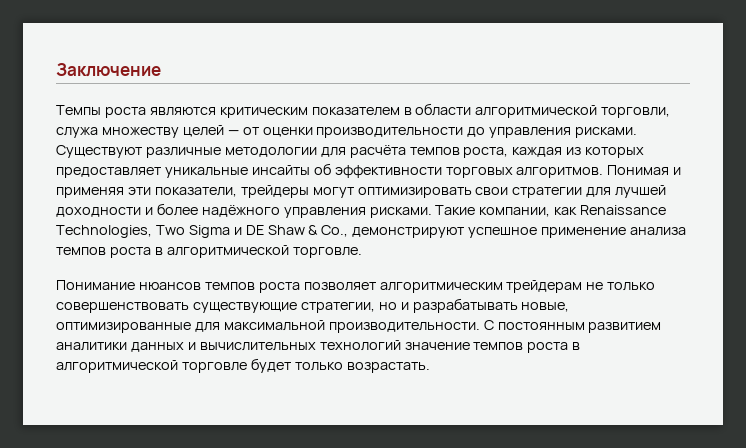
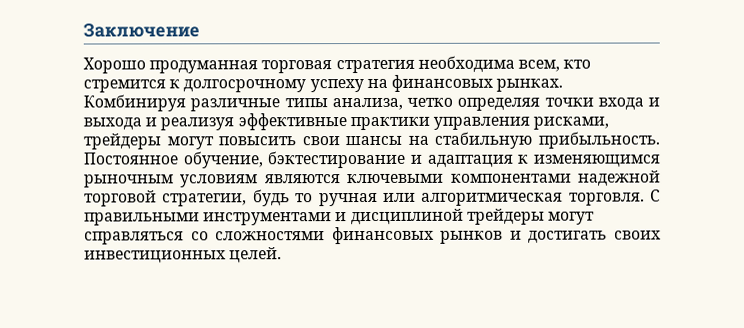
[56,103,671,118] [56,125,638,138] [56,145,645,158] [56,163,682,178] [56,185,667,198] [56,203,667,218] [56,225,687,238] [56,245,362,258] [56,280,656,293] [56,298,570,313] [56,320,662,333] [56,340,581,353] [56,358,430,373] Темпы роста являются критическим показателем в области алгоритмической торговли, служа множеству целей — от оценки производительности до управления рисками. Существуют различные методологии для расчёта темпов роста, каждая из которых предоставляет уникальные инсайты об эффективности торговых алгоритмов. Понимая и применяя эти показатели, трейдеры могут оптимизировать свои стратегии для лучшей доходности и более надёжного управления рисками. Такие компании, как Renaissance Technologies, Two Sigma и DE Shaw & Co., демонстрируют успешное применение анализа темпов роста в алгоритмической торговле. // Понимание нюансов темпов роста позволяет алгоритмическим трейдерам не только совершенствовать существующие стратегии, но и разрабатывать новые, оптимизированные для максимальной производительности. С постоянным развитием аналитики данных и вычислительных технологий значение темпов роста в алгоритмической торговле будет только возрастать. -> [83,55,592,74] [83,74,564,93] [83,94,660,112] [83,113,610,131] [83,131,660,150] [83,150,662,169] [84,170,662,188] [84,189,661,207] [84,208,595,226] [84,226,661,245] [84,247,283,264] Хорошо продуманная торговая стратегия необходима всем, кто стремится к долгосрочному успеху на финансовых рынках. Комбинируя различные типы анализа, четко определяя точки входа и выхода и реализуя эффективные практики управления рисками, трейдеры могут повысить свои шансы на стабильную прибыльность. Постоянное обучение, бэктестирование и адаптация к изменяющимся рыночным условиям являются ключевыми компонентами надежной торговой стратегии, будь то ручная или алгоритмическая торговля. С правильными инструментами и дисциплиной трейдеры могут справляться со сложностями финансовых рынков и достигать своих инвестиционных целей.

